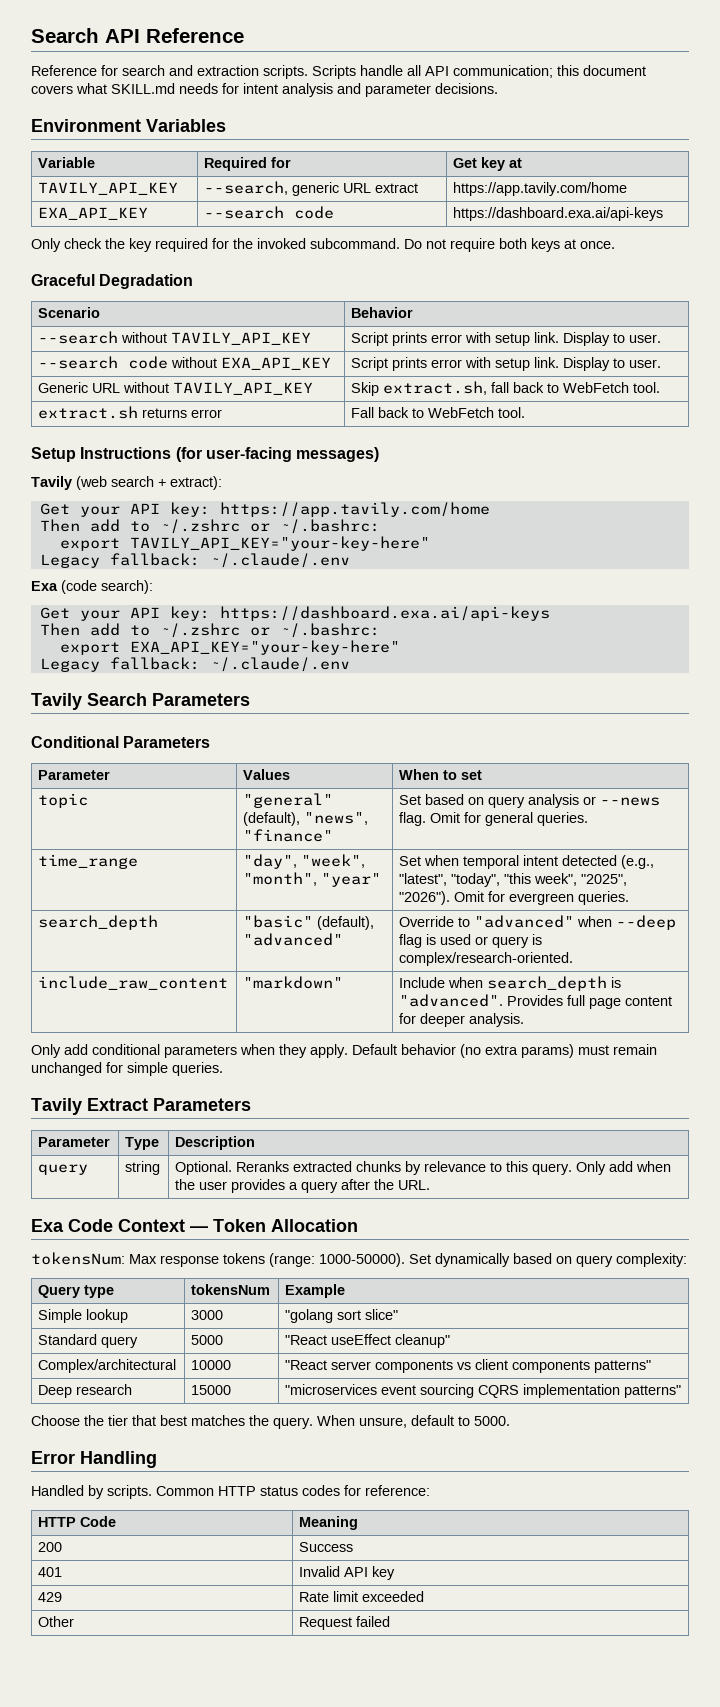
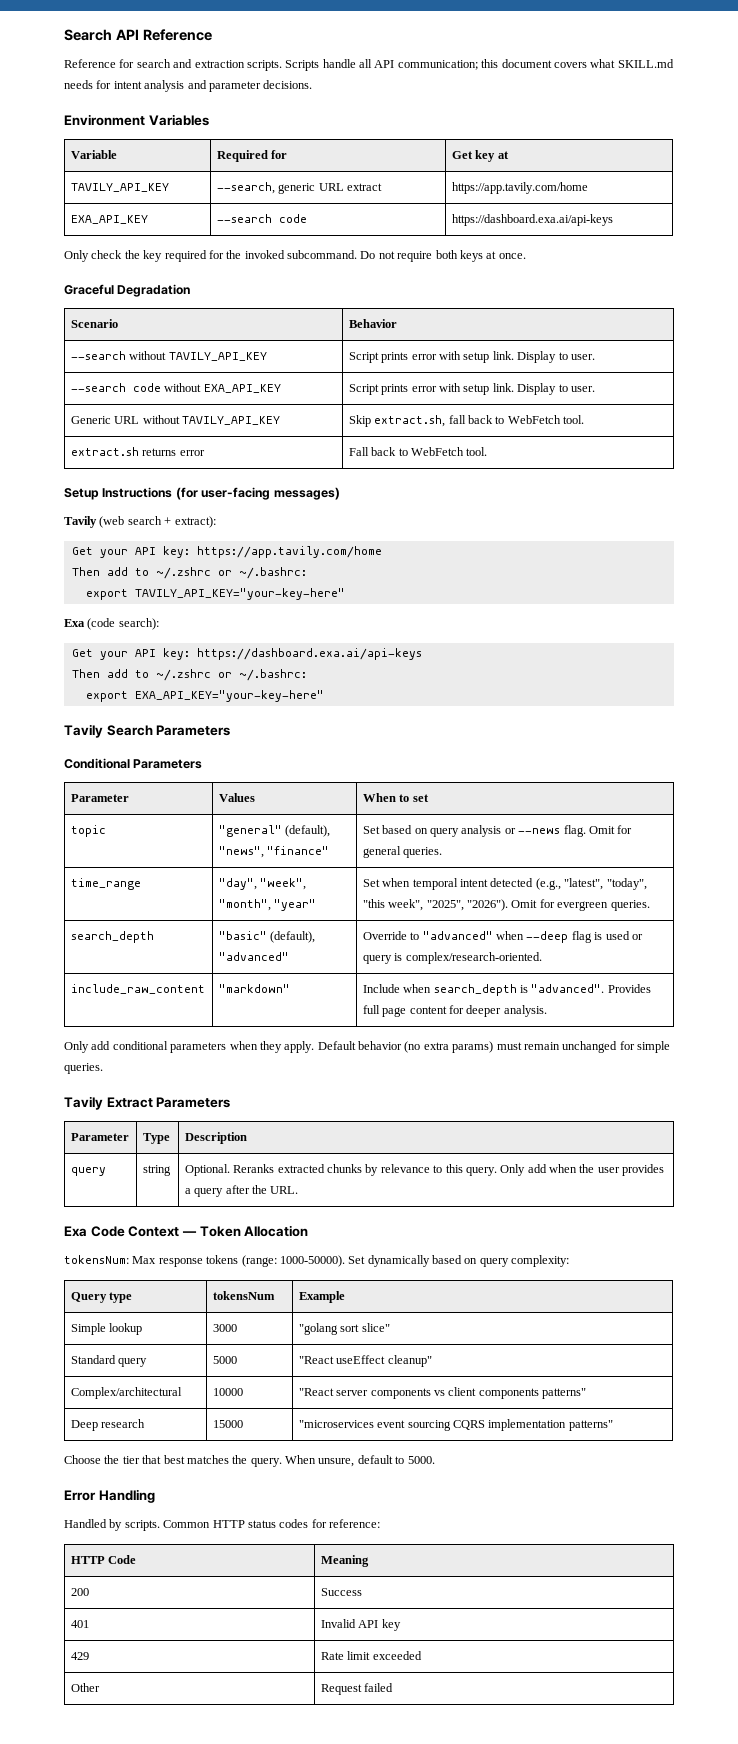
[39,553,350,568] // Legacy fallback: ~/.claude/.env -> (345, 594) none
[39,657,350,672] // Legacy fallback: ~/.claude/.env -> (324, 696) none

